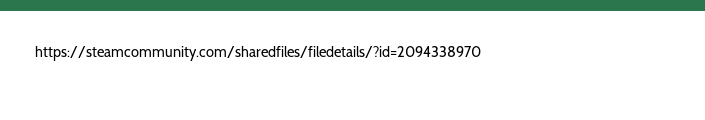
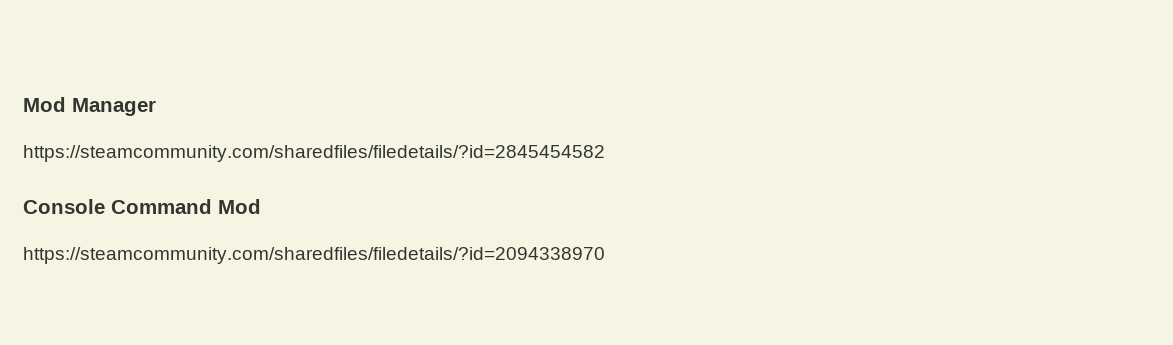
(35, 53) none -> [23,97,156,116] [23,145,605,162] [23,199,261,214] Mod Manager // https://steamcommunity.com/sharedfiles/filedetails/?id=2845454582 // Console Command Mod //

